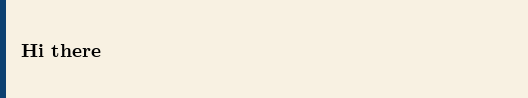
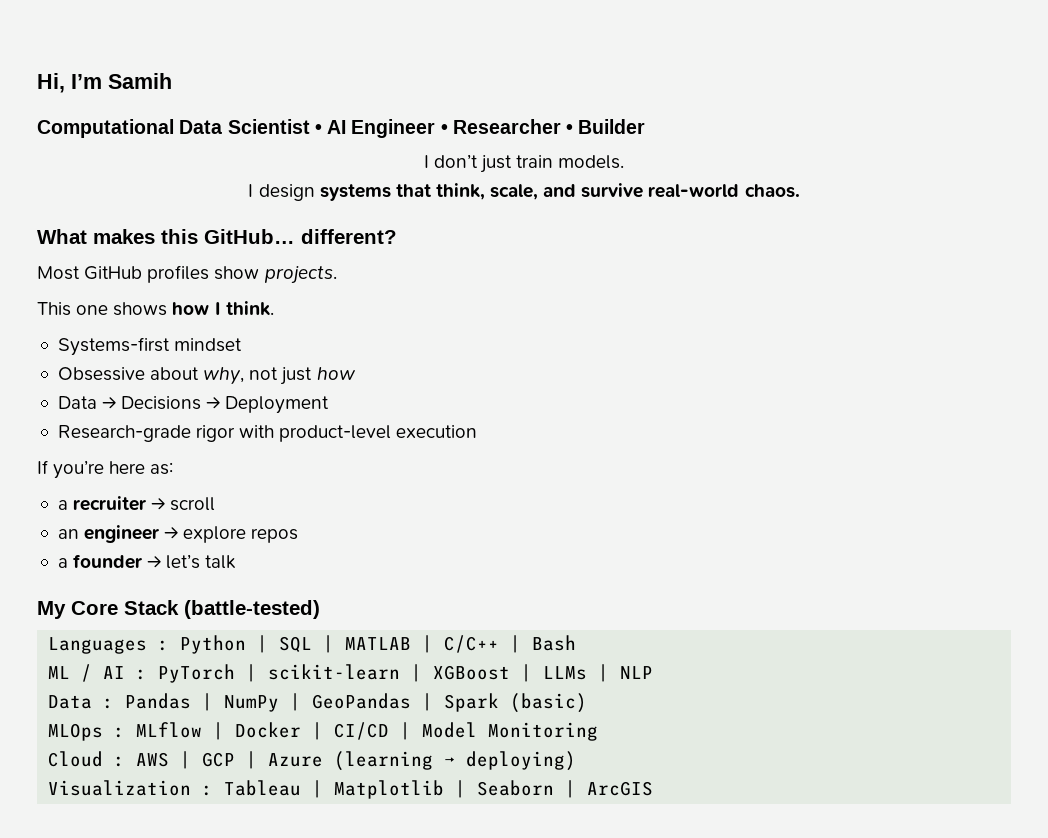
[21,44,101,57] Hi there -> [37,73,172,93] [37,119,646,138] [423,154,625,173] [248,183,800,201] [37,229,397,244] [37,265,337,284] [37,301,274,316] [57,337,243,356] [57,367,356,385] [57,396,330,414] [57,425,478,442] [37,460,174,479] [57,496,216,511] [57,525,299,543] [57,554,237,569] [37,600,320,619] [48,635,577,654] [48,664,654,683] [48,693,588,713] [48,722,599,741] [48,751,577,771] [48,780,654,799] Hi, I’m Samih // Computational Data Scientist • AI Engineer • Researcher • Builder // I don’t just train models. // I design systems that think, scale, and survive real-world chaos. // What makes this GitHub… different? // Most GitHub profiles show projects. // This one shows how I think. // Systems-first mindset // Obsessive about why, not just how // Data → Decisions → Deployment // Research-grade rigor with product-level execution // If you’re here as: // a recruiter → scroll // an engineer → explore repos // a founder → let’s talk // My Core Stack (battle-tested) // Languages : Python | SQL | MATLAB | C/C++ | Bash // ML / AI : PyTorch | scikit-learn | XGBoost | LLMs | NLP // Data : Pandas | NumPy | GeoPandas | Spark (basic) // MLOps : MLflow | Docker | CI/CD | Model Monitoring // Cloud : AWS | GCP | Azure (learning → deploying) // Visualization : Tableau | Matplotlib | Seaborn | ArcGIS

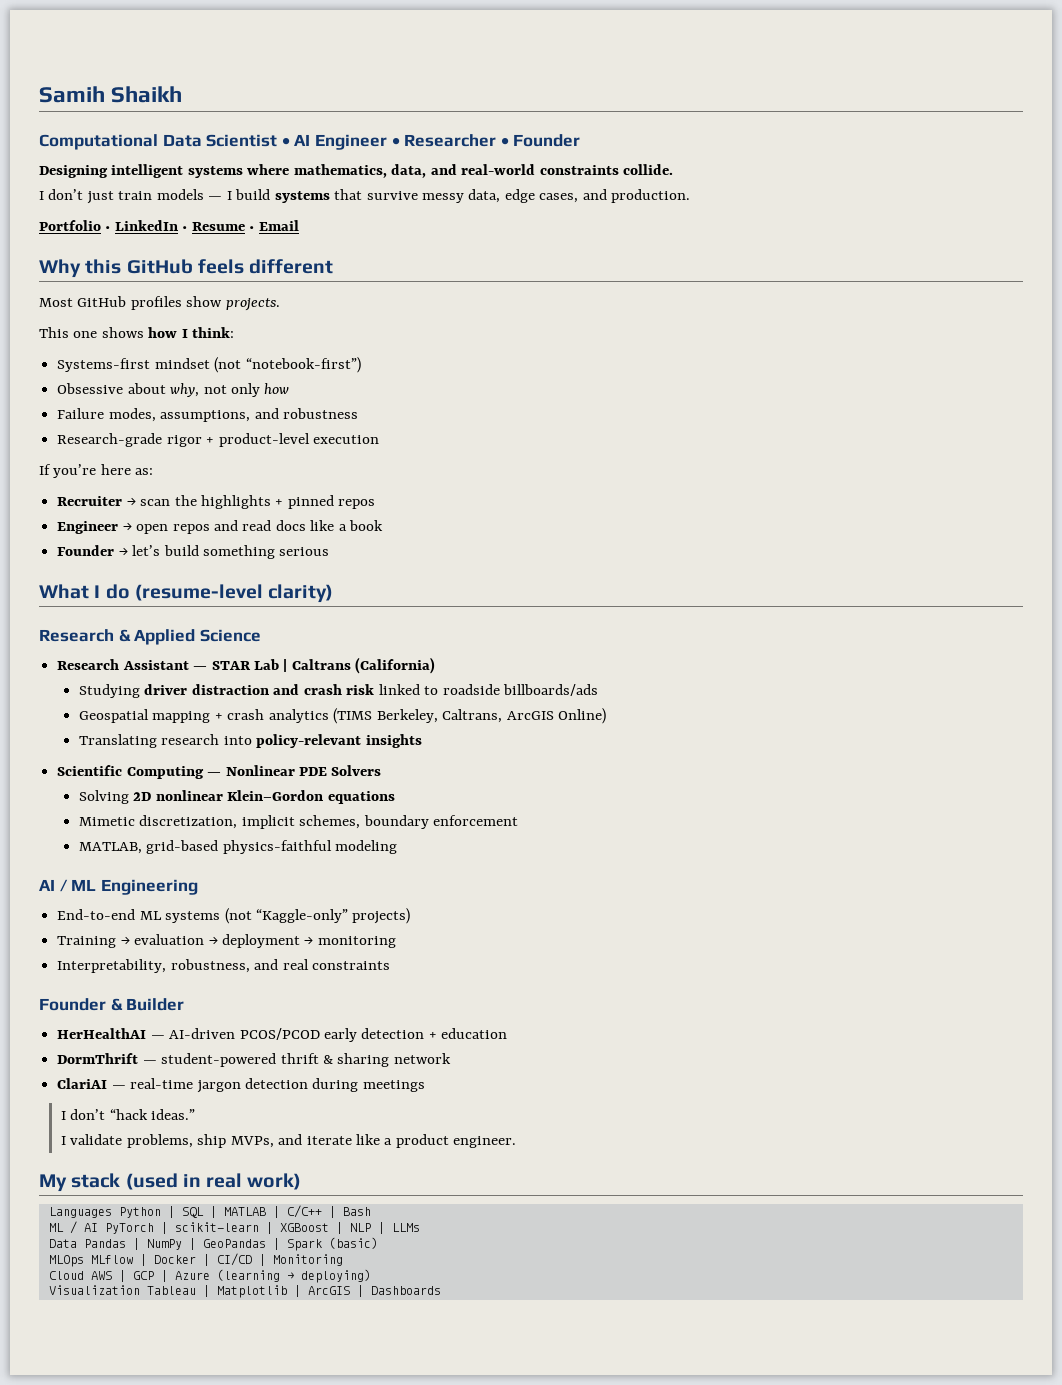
[37,73,102,93] Hi, I’m -> (39, 94) none
(172, 81) none -> [111,86,183,103] Shaikh
[578,119,646,134] [423,154,625,173] [248,183,800,201] [37,229,397,244] Builder // I don’t just train models. // I design systems that think, scale, and survive real-world chaos. // What makes this GitHub… different? -> [513,134,581,147] [39,164,674,178] [39,189,691,204] [39,220,299,231] [39,259,334,278] Founder // Designing intelligent systems where mathematics, data, and real-world constraints collide. // I don’t just train models — I build systems that survive messy data, edge cases, and production. // Portfolio • LinkedIn • Resume • Email // Why this GitHub feels different
[225,301,274,316] think. -> [192,327,235,338] think:
(243, 345) none -> [214,357,361,373] (not “notebook-first”)
[280,367,313,385] just -> [230,383,260,397] only
[57,396,330,414] Data → Decisions → Deployment -> [57,408,358,422] Failure modes, assumptions, and robustness
[239,425,275,438] with -> [206,437,215,444] +
[57,496,216,511] [57,525,299,543] [57,554,237,569] [37,600,320,619] a recruiter → scroll // an engineer → explore repos // a founder → let’s talk // My Core Stack (battle-tested) -> [57,495,376,509] [57,520,384,534] [57,545,330,559] [39,584,334,603] [39,629,261,645] [57,657,436,674] [78,684,599,698] [78,708,607,724] [78,734,422,748] [57,765,382,779] [78,790,395,804] [78,815,519,829] [78,840,398,854] [39,879,198,895] [57,908,411,924] [57,934,396,948] [57,959,390,973] [39,998,185,1011] [57,1028,508,1042] [57,1053,451,1067] [57,1078,425,1093] [60,1109,196,1120] [60,1134,517,1148] [39,1173,302,1192] Recruiter → scan the highlights + pinned repos // Engineer → open repos and read docs like a book // Founder → let’s build something serious // What I do (resume-level clarity) // Research & Applied Science // Research Assistant — STAR Lab | Caltrans (California) // Studying driver distraction and crash risk linked to roadside billboards/ads // Geospatial mapping + crash analytics (TIMS Berkeley, Caltrans, ArcGIS Online) // Translating research into policy-relevant insights // Scientific Computing — Nonlinear PDE Solvers // Solving 2D nonlinear Klein–Gordon equations // Mimetic discretization, implicit schemes, boundary enforcement // MATLAB, grid-based physics-faithful modeling // AI / ML Engineering // End-to-end ML systems (not “Kaggle-only” projects) // Training → evaluation → deployment → monitoring // Interpretability, robustness, and real constraints // Founder & Builder // HerHealthAI — AI-driven PCOS/PCOD early detection + education // DormThrift — student-powered thrift & sharing network // ClariAI — real-time jargon detection during meetings // I don’t “hack ideas.” // I validate problems, ship MVPs, and iterate like a product engineer. // My stack (used in real work)
[158,640,170,651] : -> (112, 1212) none
[136,669,148,680] : -> (98, 1227) none
(533, 673) none -> [349,1222,385,1234] NLP |
[598,664,654,682] [48,695,115,709] | NLP // Data : -> [48,1239,77,1248] // Data
[114,727,126,738] : -> (84, 1261) none
[422,722,478,738] Model -> (266, 1260) none
[114,756,126,767] : -> (84, 1275) none
[202,785,214,796] : -> (140, 1290) none
[477,780,654,798] Seaborn | ArcGIS -> [307,1285,441,1297] ArcGIS | Dashboards

